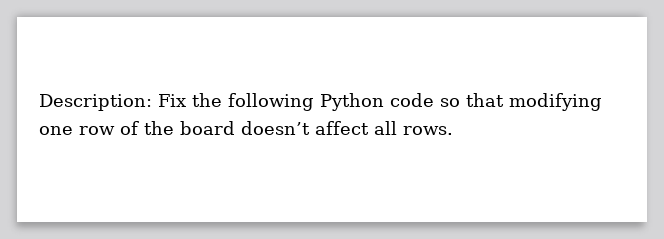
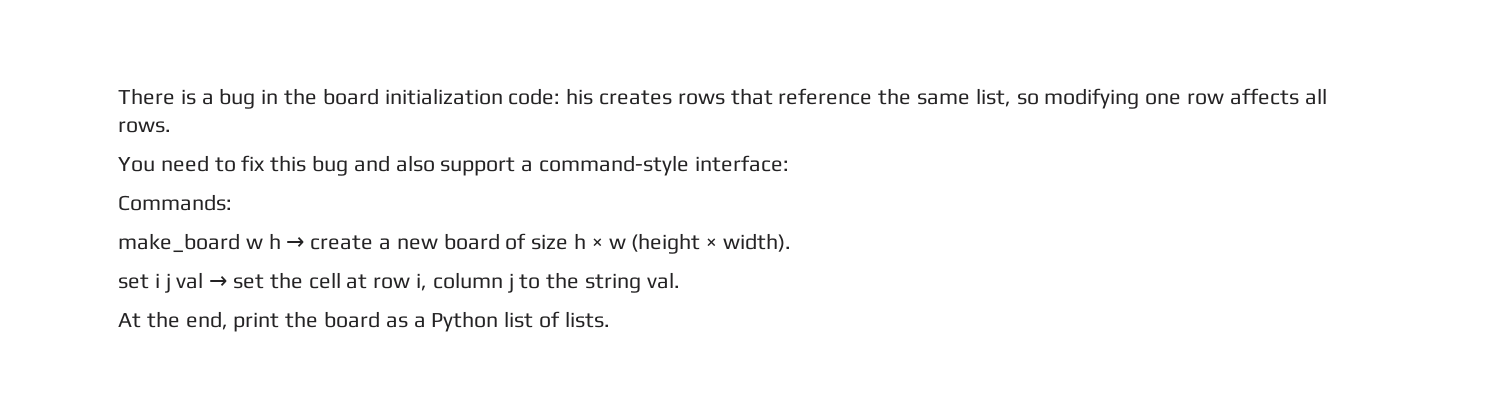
[39,93,602,111] [39,121,453,135] Description: Fix the following Python code so that modifying one row of the board doesn’t affect all rows. -> [118,88,1327,109] [118,121,171,133] [118,155,789,176] [118,194,232,211] [118,233,792,254] [118,272,680,293] [118,311,610,332] There is a bug in the board initialization code: his creates rows that reference the same list, so modifying one row affects all rows. // You need to fix this bug and also support a command-style interface: // Commands: // make_board w h → create a new board of size h × w (height × width). // set i j val → set the cell at row i, column j to the string val. // At the end, print the board as a Python list of lists.

